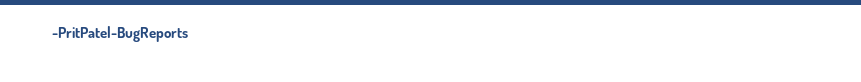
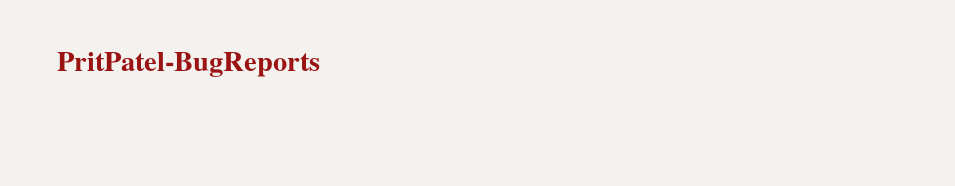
[52,26,188,42] -PritPatel-BugReports -> [57,52,320,77] PritPatel-BugReports

